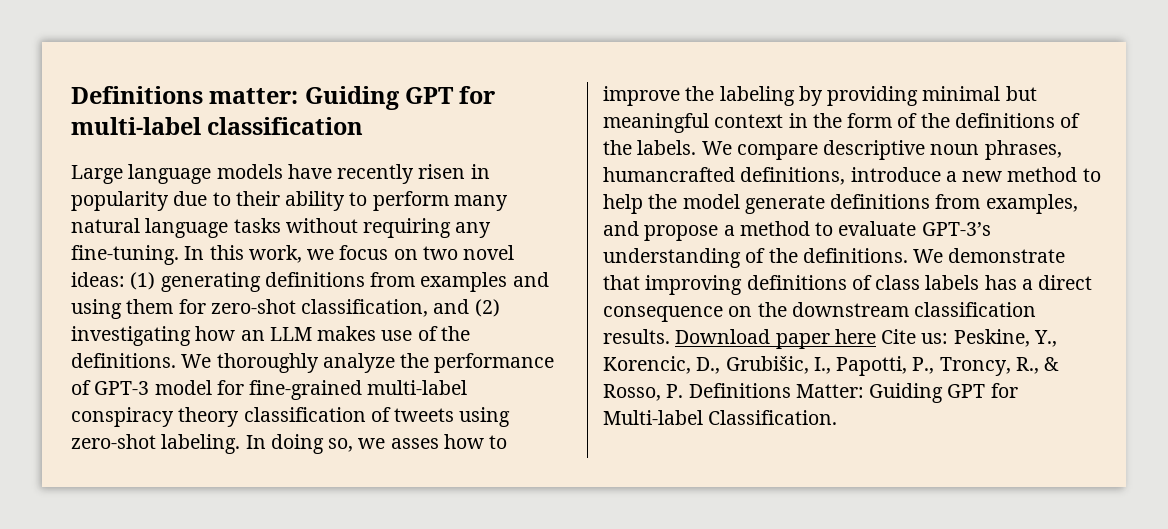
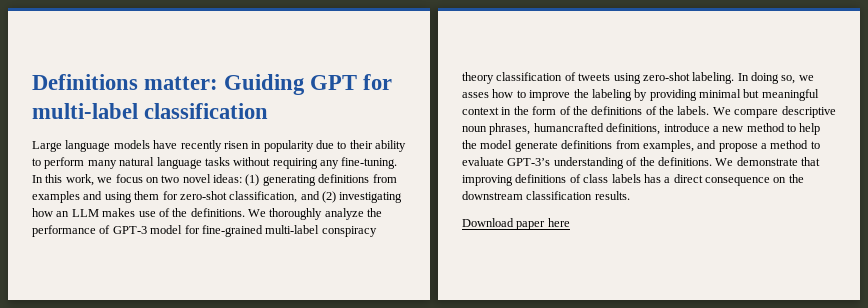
(670, 336) none -> (630, 195) //
[881,329,1057,347] [603,356,1060,376] [603,383,1018,403] [603,410,838,425] Cite us: Peskine, Y., Korencic, D., Grubišic, I., Papotti, P., Troncy, R., & Rosso, P. Definitions Matter: Guiding GPT for Multi-label Classification. -> (570, 222) none

